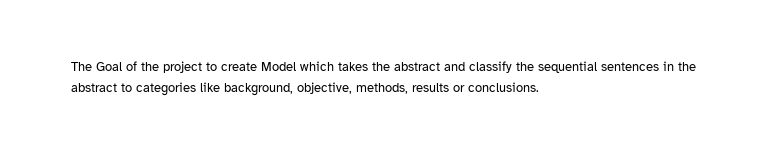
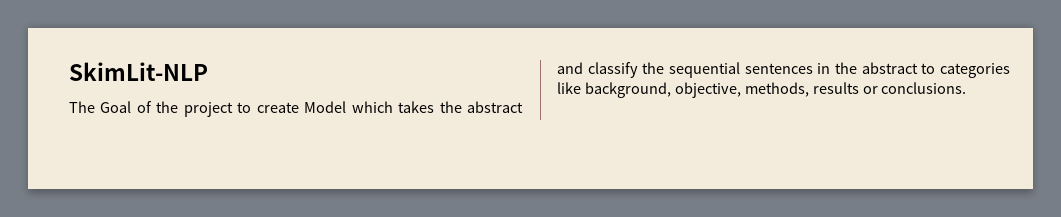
(71, 66) none -> [69,62,208,81] SkimLit-NLP //

